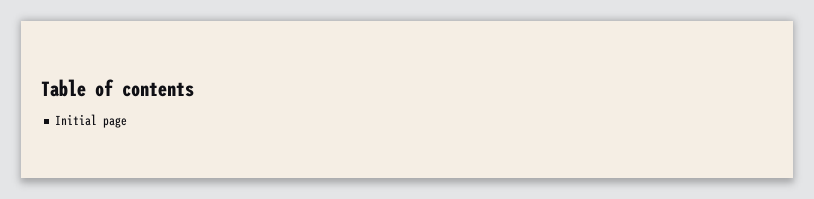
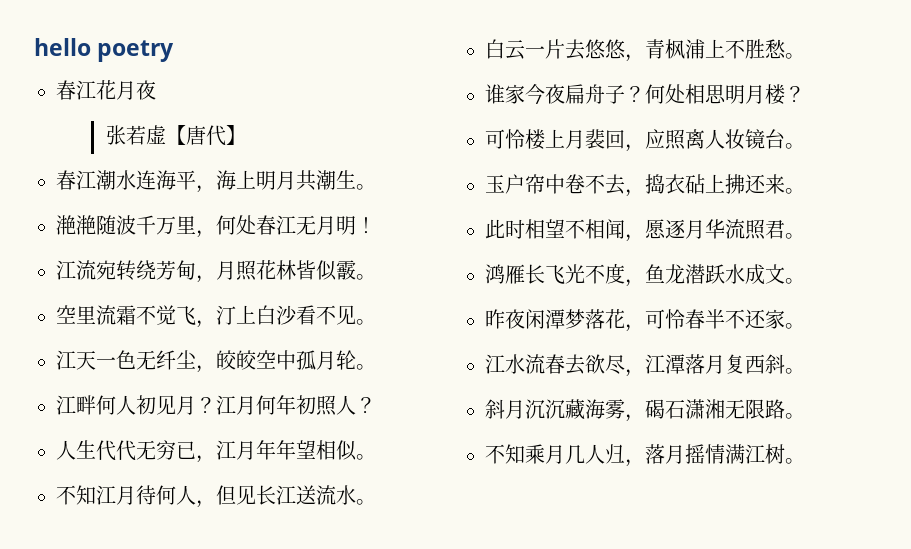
[41,79,194,97] [55,114,128,128] Table of contents // Initial page -> [34,38,175,62] [56,80,156,100] [105,125,246,146] [56,170,376,193] [56,215,376,238] [56,260,376,283] [56,305,376,328] [56,350,376,373] [56,395,376,416] [56,440,376,463] [56,485,376,508] [485,39,805,62] [485,84,805,105] [485,129,805,152] [485,174,805,197] [485,219,805,242] [485,263,805,287] [485,309,805,332] [485,354,805,377] [485,399,805,422] [485,444,805,467] hello poetry // 春江花月夜 // 张若虚【唐代】 // 春江潮水连海平，海上明月共潮生。 // 滟滟随波千万里，何处春江无月明！ // 江流宛转绕芳甸，月照花林皆似霰。 // 空里流霜不觉飞，汀上白沙看不见。 // 江天一色无纤尘，皎皎空中孤月轮。 // 江畔何人初见月？江月何年初照人？ // 人生代代无穷已，江月年年望相似。 // 不知江月待何人，但见长江送流水。 // 白云一片去悠悠，青枫浦上不胜愁。 // 谁家今夜扁舟子？何处相思明月楼？ // 可怜楼上月裴回，应照离人妆镜台。 // 玉户帘中卷不去，捣衣砧上拂还来。 // 此时相望不相闻，愿逐月华流照君。 // 鸿雁长飞光不度，鱼龙潜跃水成文。 // 昨夜闲潭梦落花，可怜春半不还家。 // 江水流春去欲尽，江潭落月复西斜。 // 斜月沉沉藏海雾，碣石潇湘无限路。 // 不知乘月几人归，落月摇情满江树。

